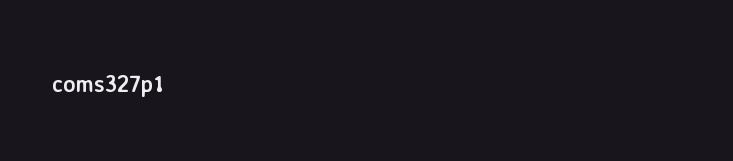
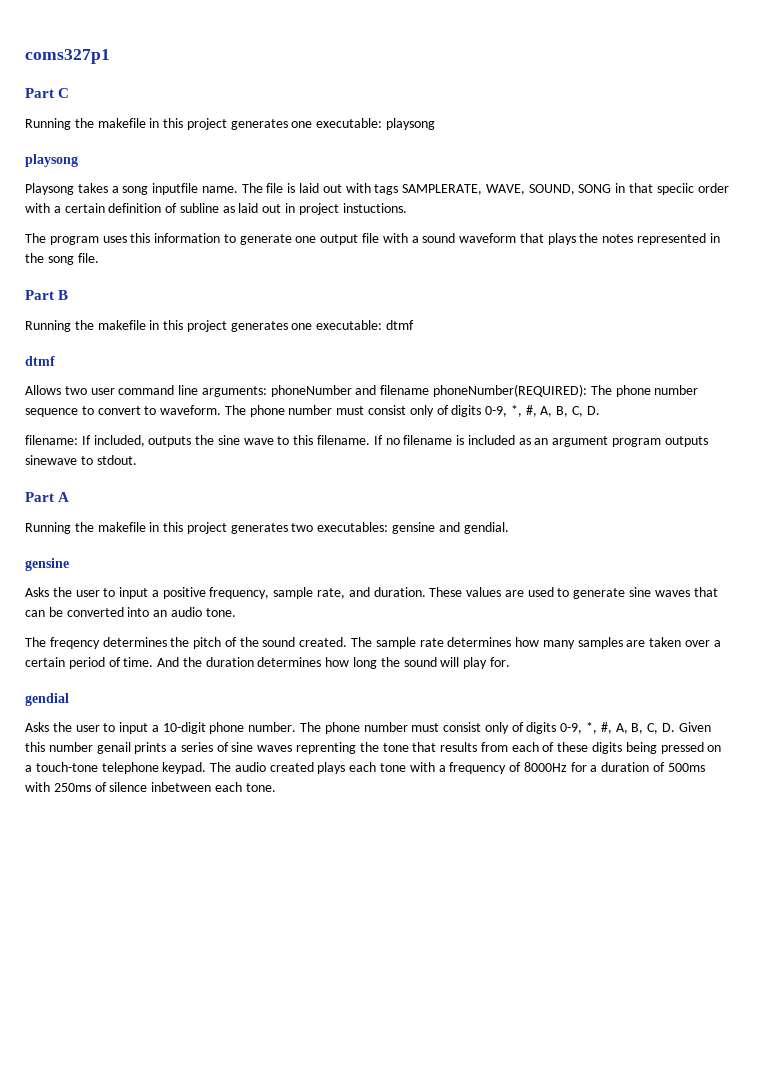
(164, 86) none -> [25,88,70,98] [25,118,436,130] [25,154,78,167] [25,183,729,195] [25,203,407,215] [25,233,720,245] [25,253,99,265] [25,290,69,300] [25,320,415,332] [25,356,55,366] [25,384,699,397] [25,405,600,417] [25,435,708,447] [25,455,137,465] [25,492,70,502] [25,522,509,534] [25,558,69,571] [25,587,718,599] [25,607,236,617] [25,637,721,649] [25,657,510,669] [25,693,69,706] [25,722,711,734] [25,742,722,754] [25,762,705,774] [25,782,276,792] // Part C // Running the makefile in this project generates one executable: playsong // playsong // Playsong takes a song inputfile name. The file is laid out with tags SAMPLERATE, WAVE, SOUND, SONG in that speciic order with a certain definition of subline as laid out in project instuctions. // The program uses this information to generate one output file with a sound waveform that plays the notes represented in the song file. // Part B // Running the makefile in this project generates one executable: dtmf // dtmf // Allows two user command line arguments: phoneNumber and filename phoneNumber(REQUIRED): The phone number sequence to convert to waveform. The phone number must consist only of digits 0-9, *, #, A, B, C, D. // filename: If included, outputs the sine wave to this filename. If no filename is included as an argument program outputs sinewave to stdout. // Part A // Running the makefile in this project generates two executables: gensine and gendial. // gensine // Asks the user to input a positive frequency, sample rate, and duration. These values are used to generate sine waves that can be converted into an audio tone. // The freqency determines the pitch of the sound created. The sample rate determines how many samples are taken over a certain period of time. And the duration determines how long the sound will play for. // gendial // Asks the user to input a 10-digit phone number. The phone number must consist only of digits 0-9, *, #, A, B, C, D. Given this number genail prints a series of sine waves reprenting the tone that results from each of these digits being pressed on a touch-tone telephone keypad. The audio created plays each tone with a frequency of 8000Hz for a duration of 500ms with 250ms of silence inbetween each tone.

